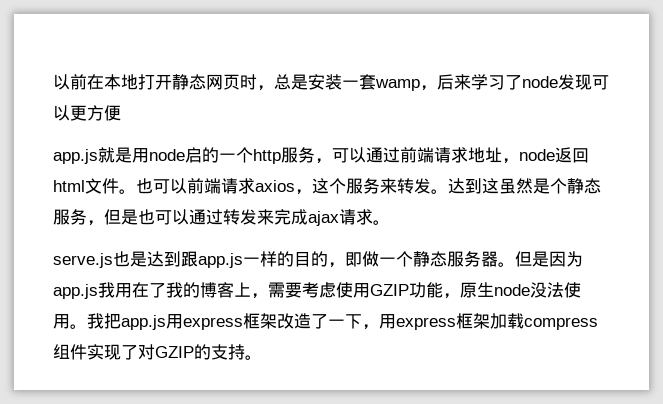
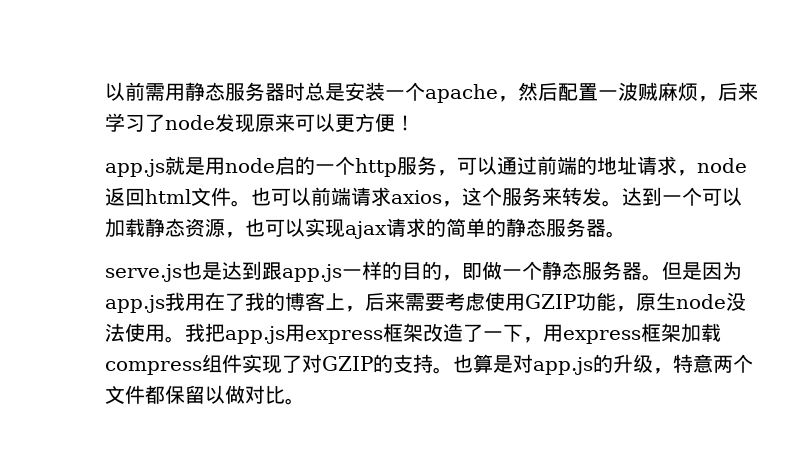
[53,74,420,91] 以前在本地打开静态网页时，总是安装一套wamp -> [105,82,698,103] 以前需用静态服务器时总是安装一个apache，然后配置一波贼麻烦
(592, 82) none -> [255,113,295,132] 原来
(121, 113) none -> [395,115,415,131] ！
[434,147,502,163] 请求地址 -> [577,156,677,175] 的地址请求
[482,178,601,194] [53,209,373,226] 这虽然是个静态服务，但是也可以通过转发来完成ajax请求 -> [662,187,742,206] [105,218,606,239] 一个可以加载静态资源，也可以实现ajax请求的简单的静态服务器
(268, 296) none -> [365,292,405,311] 后来
(262, 357) none -> [453,354,753,375] [105,385,305,405] 也算是对app.js的升级，特意两个文件都保留以做对比。

